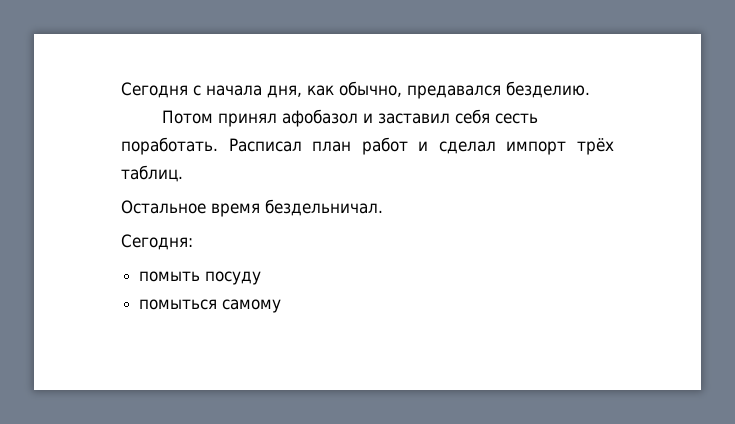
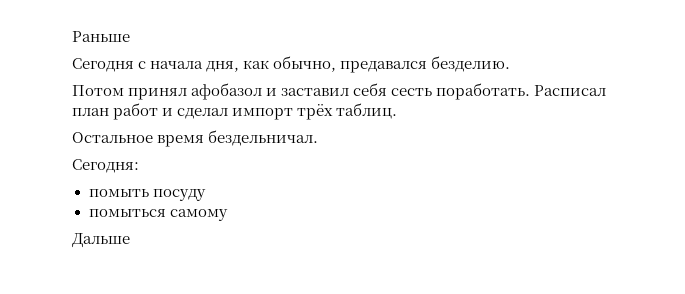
(121, 90) none -> [72,31,130,42] Раньше //
(282, 306) none -> [72,233,130,248] // Дальше

